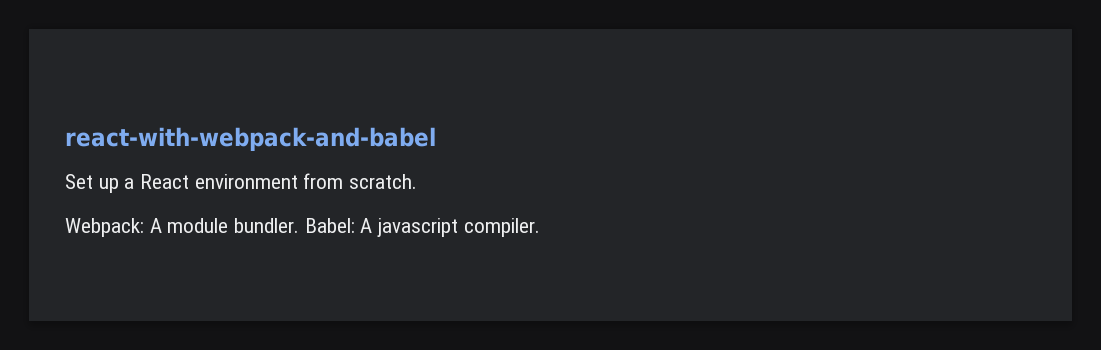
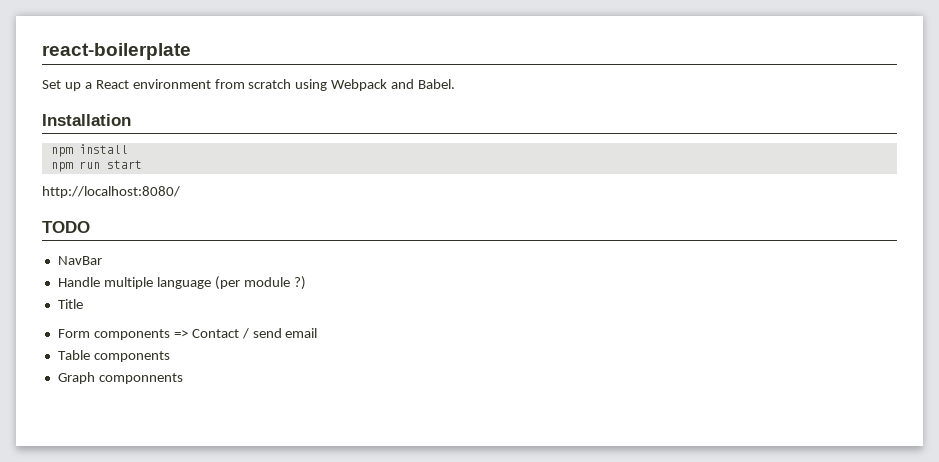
[65,127,436,151] react-with-webpack-and-babel -> [42,43,191,60] react-boilerplate
[349,174,418,189] [65,218,540,237] scratch. // Webpack: A module bundler. Babel: A javascript compiler. -> [248,79,456,91] [42,114,131,126] [50,144,128,157] [50,160,142,172] [42,186,180,198] [42,221,90,233] [57,256,102,265] [57,276,306,290] [57,299,83,309] [57,328,318,340] [57,350,170,362] [57,372,183,384] scratch using Webpack and Babel. // Installation // npm install // npm run start // http://localhost:8080/ // TODO // NavBar // Handle multiple language (per module ?) // Title // Form components => Contact / send email // Table components // Graph componnents

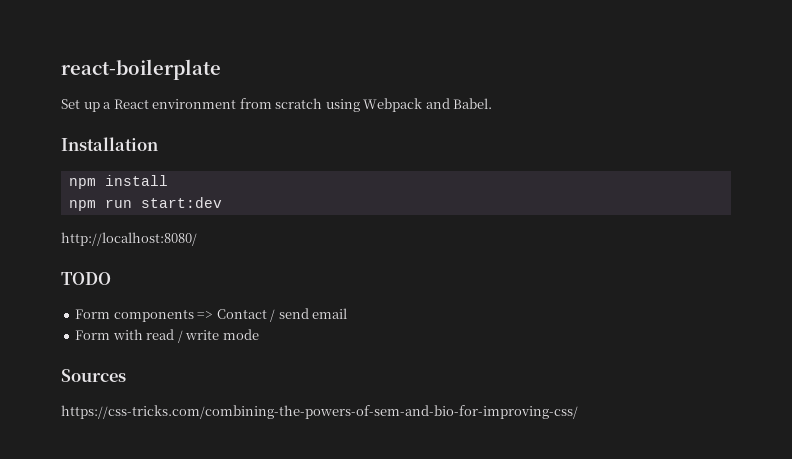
[106,160,142,169] start -> [140,197,222,208] start:dev
[57,256,102,265] [57,276,306,290] [57,299,83,309] // NavBar // Handle multiple language (per module ?) // Title -> (111, 278) none
[57,350,170,362] [57,372,183,384] Table components // Graph componnents -> [75,329,259,343] [61,369,126,382] [61,405,578,419] Form with read / write mode // Sources // https://css-tricks.com/combining-the-powers-of-sem-and-bio-for-improving-css/

